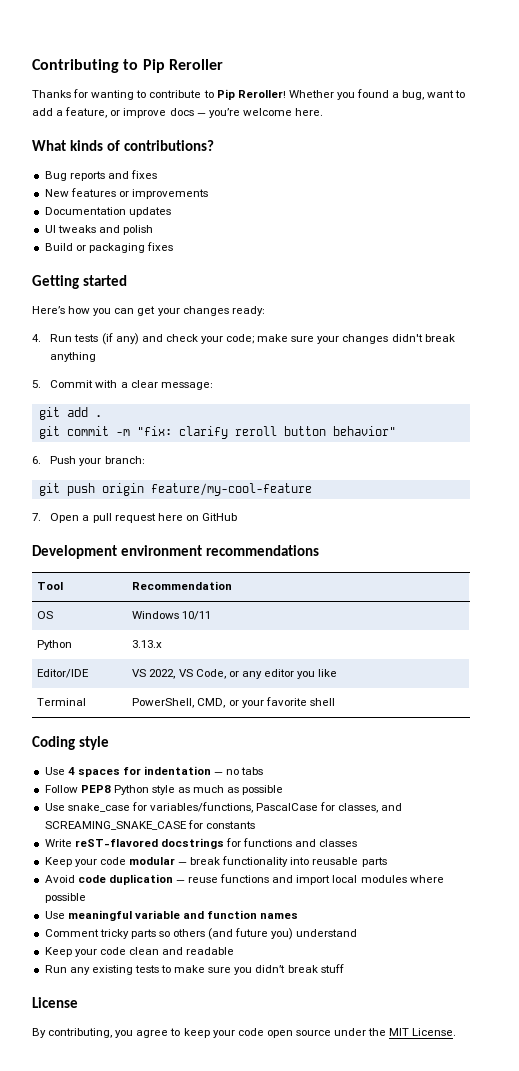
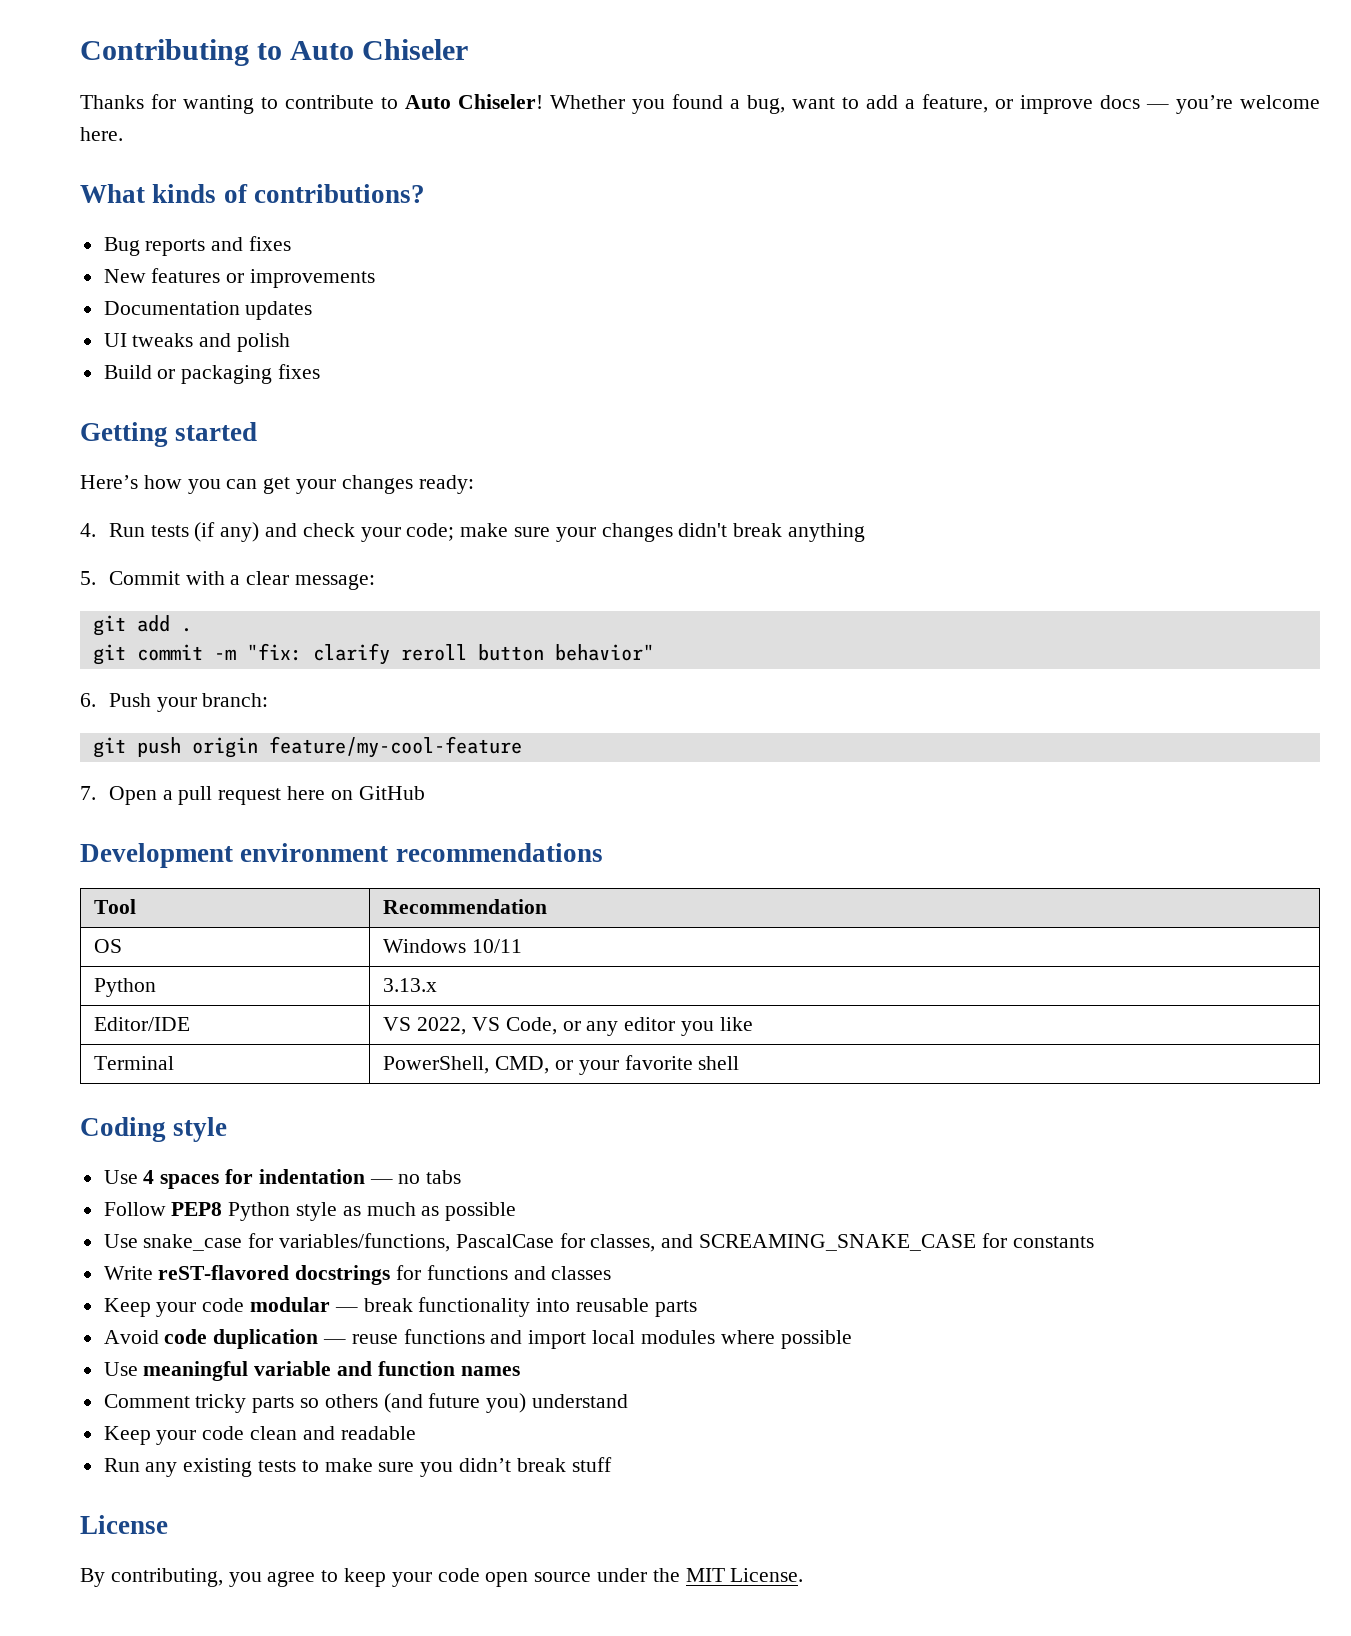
[142,59,223,73] Pip Reroller -> [290,39,469,60] Auto Chiseler
[216,89,286,100] Pip Reroller! -> [405,94,543,109] Auto Chiseler!

